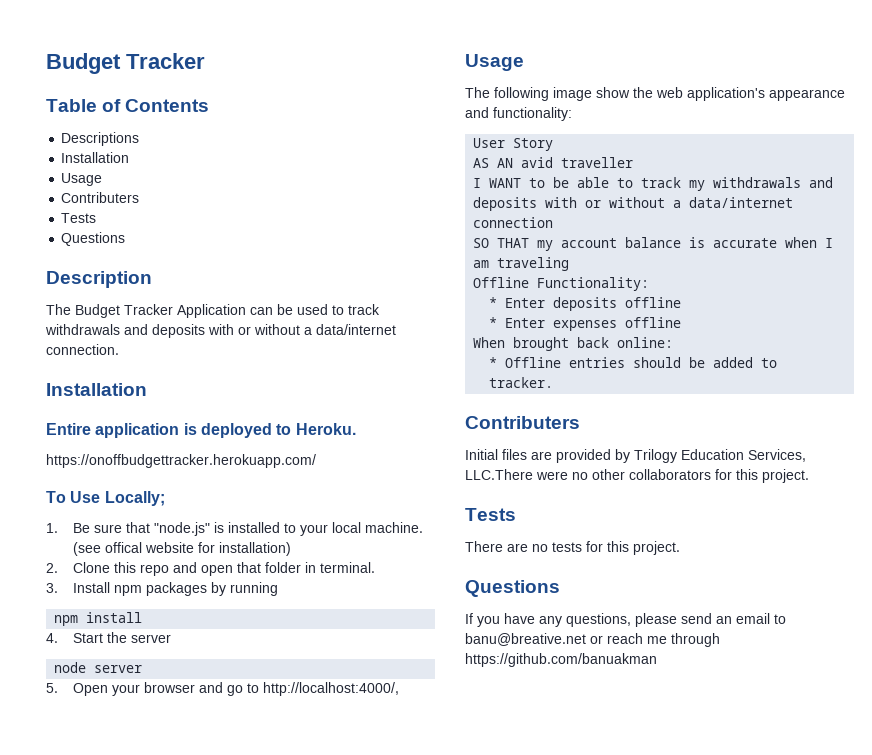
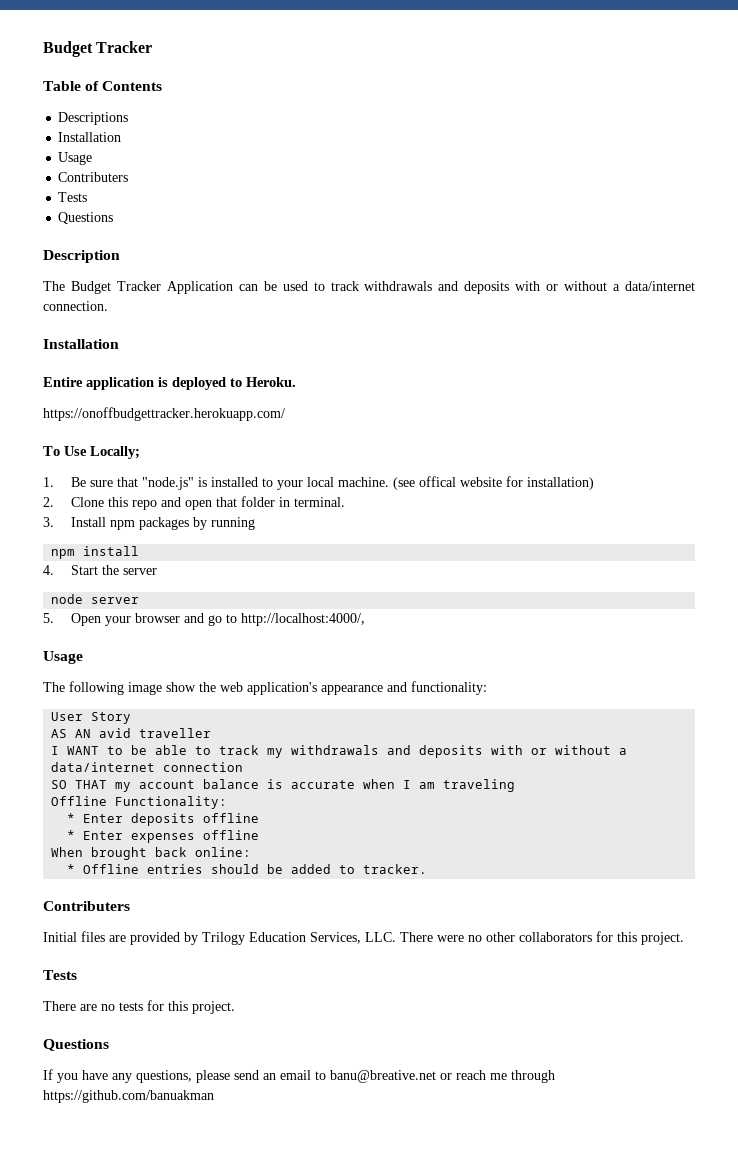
[465,469,533,480] LLC.There -> [365,932,433,942] LLC. There

